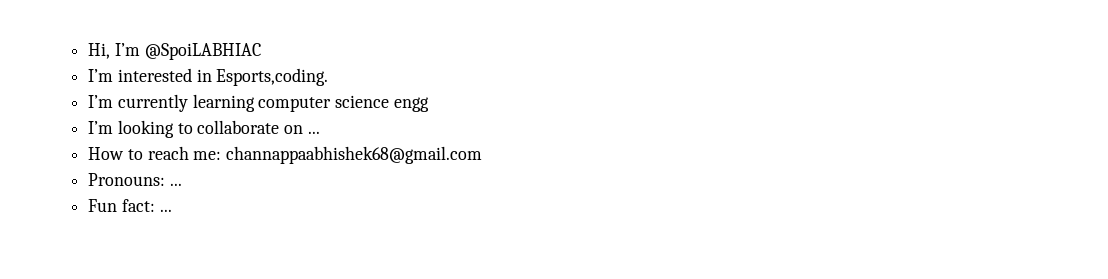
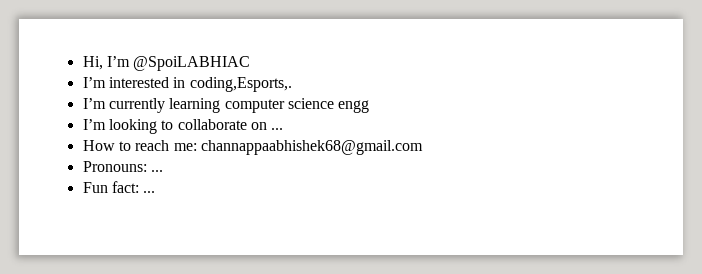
[216,68,329,86] Esports,coding. -> [189,77,292,92] coding,Esports,.

